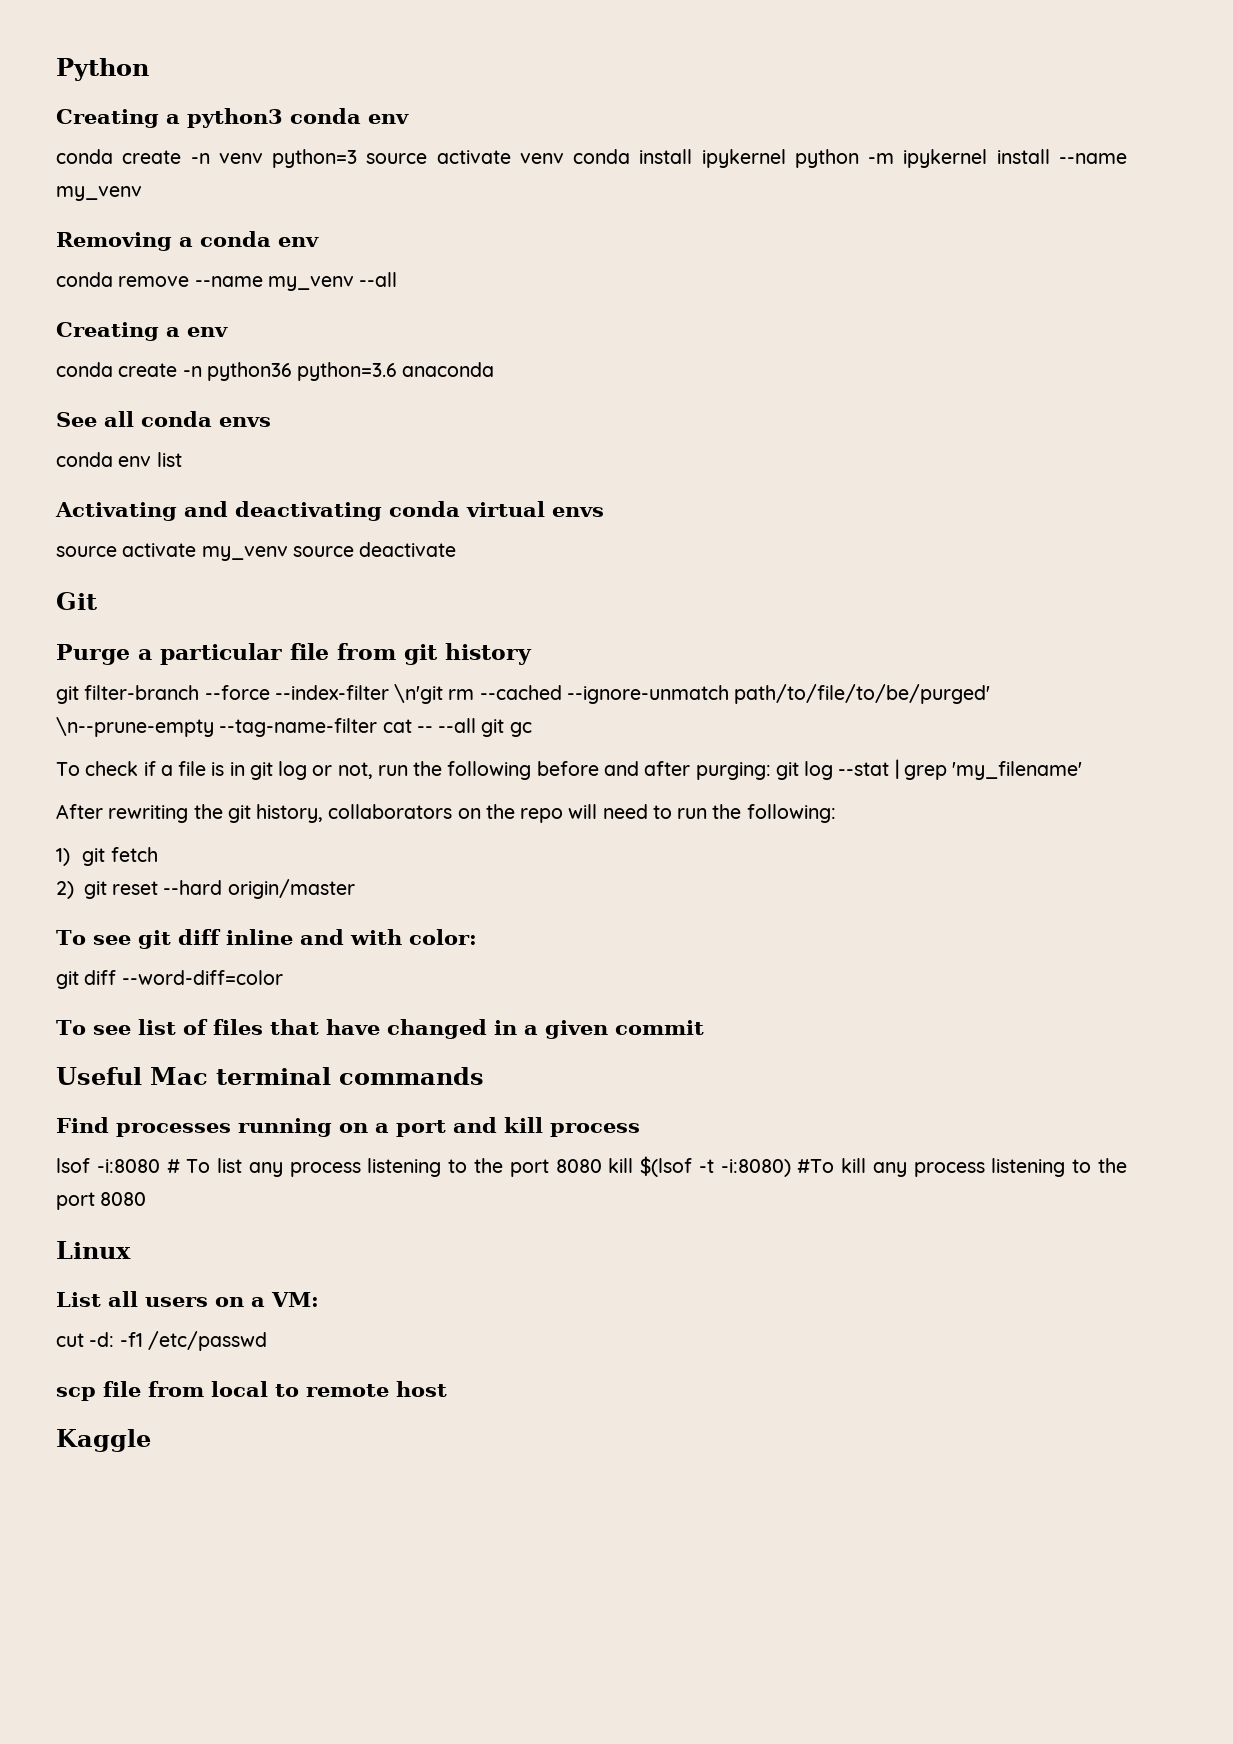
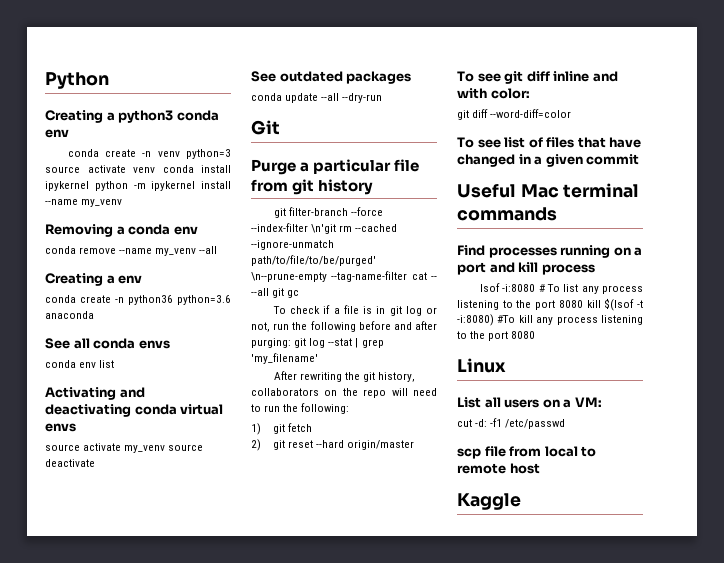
(457, 549) none -> [251,71,412,84] [251,93,383,103] // See outdated packages // conda update --all --dry-run

